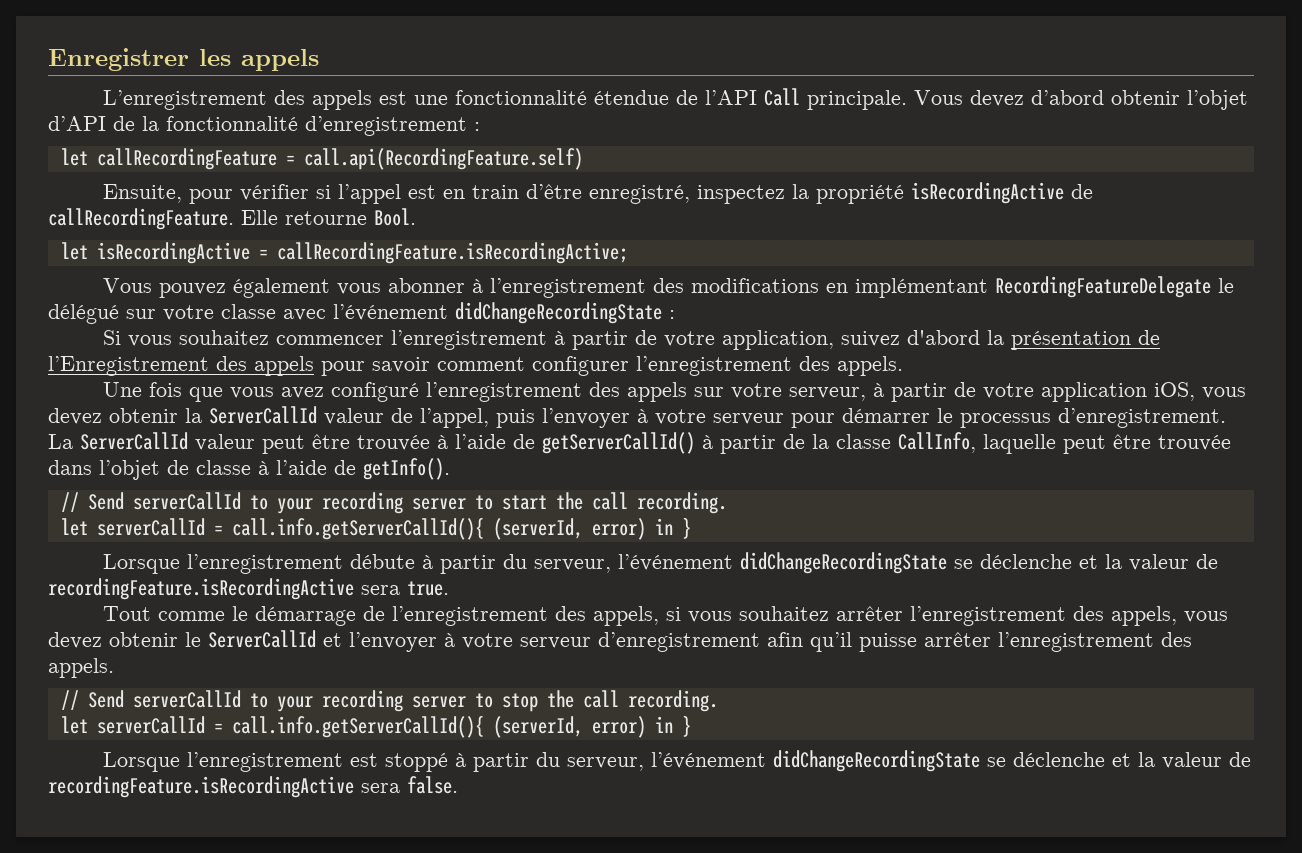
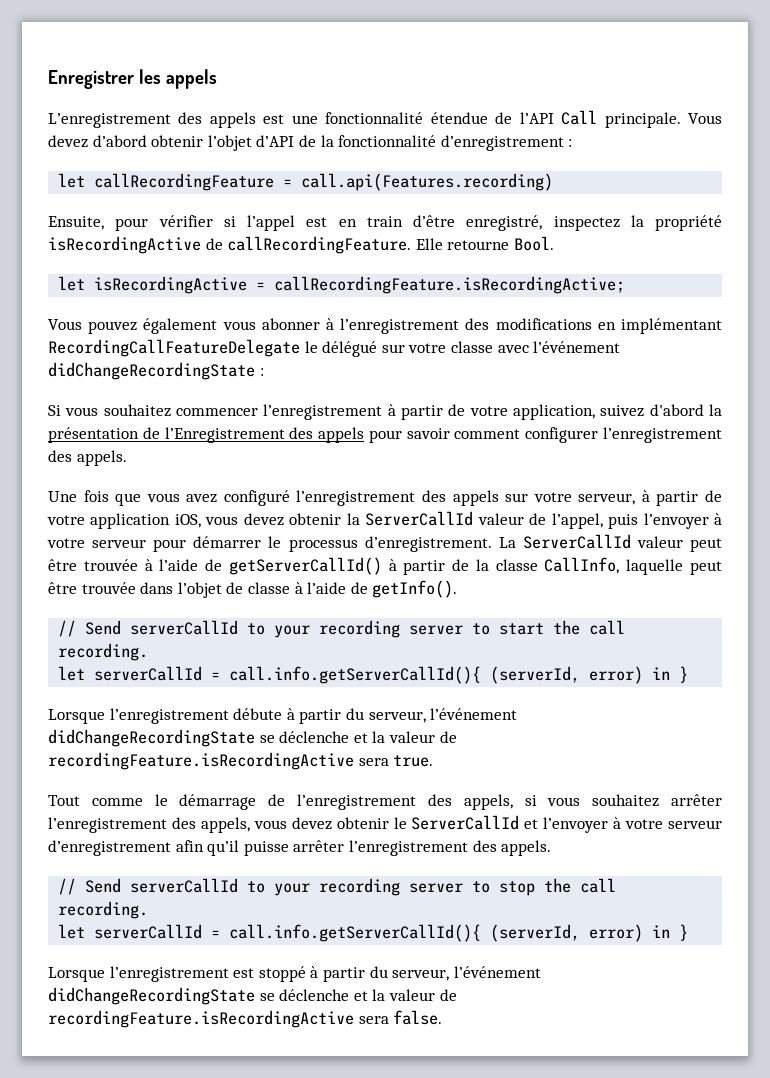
[303,148,583,170] call.api(RecordingFeature.self) -> [301,173,554,191] call.api(Features.recording)
[995,276,1212,298] RecordingFeatureDelegate -> [48,339,300,357] RecordingCallFeatureDelegate

